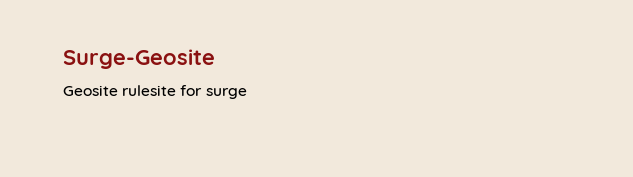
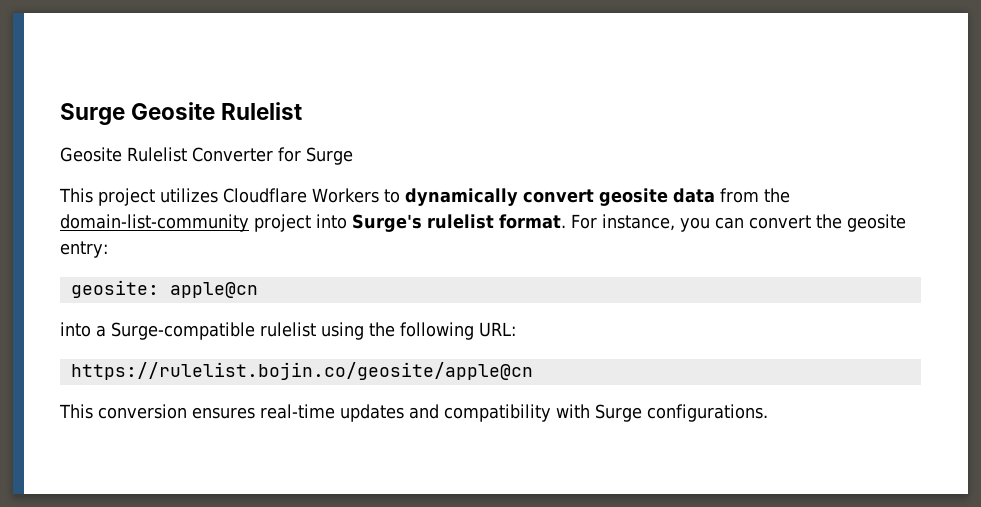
[63,49,215,69] [63,85,247,99] Surge-Geosite // Geosite rulesite for surge -> [60,102,303,125] [60,147,353,165] [59,188,790,206] [60,214,906,232] [60,241,108,258] [70,280,258,298] [60,322,516,340] [70,362,533,380] [59,404,768,422] Surge Geosite Rulelist // Geosite Rulelist Converter for Surge // This project utilizes Cloudflare Workers to dynamically convert geosite data from the domain-list-community project into Surge's rulelist format. For instance, you can convert the geosite entry: // geosite: apple@cn // into a Surge-compatible rulelist using the following URL: // https://rulelist.bojin.co/geosite/apple@cn // This conversion ensures real-time updates and compatibility with Surge configurations.

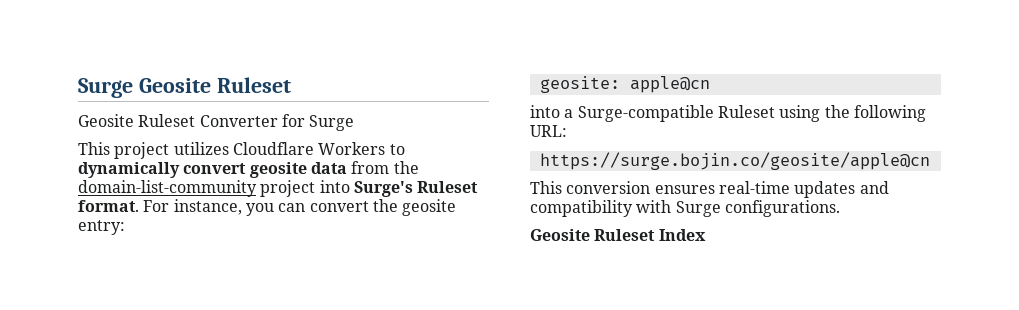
[221,102,303,120] [60,147,187,162] Rulelist // Geosite Rulelist -> [216,77,291,93] [78,114,196,127] Ruleset // Geosite Ruleset
[427,214,494,229] rulelist -> [417,181,479,193] Ruleset
[260,322,316,337] rulelist -> [717,105,775,118] Ruleset
[70,362,533,380] https://rulelist.bojin.co/geosite/apple@cn -> [539,152,930,170] https://surge.bojin.co/geosite/apple@cn
(768, 413) none -> [530,229,706,241] // Geosite Ruleset Index

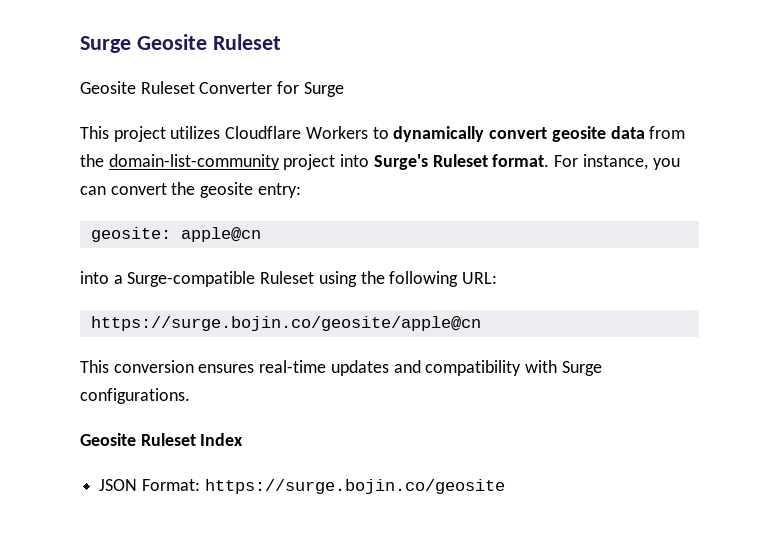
(706, 235) none -> [99,479,505,494] // JSON Format: https://surge.bojin.co/geosite

